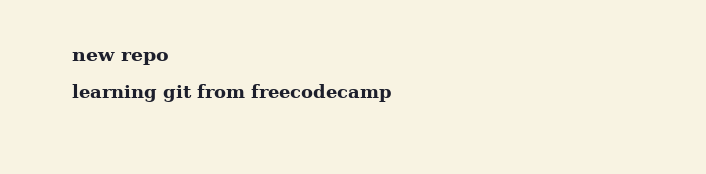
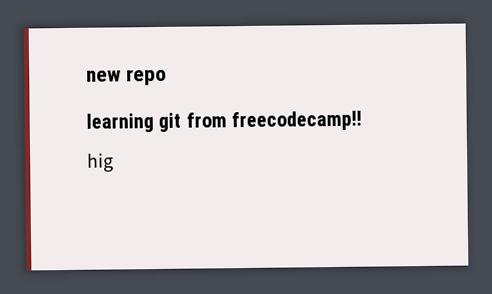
[251,84,392,102] freecodecamp -> [231,110,363,132] [87,152,114,173] freecodecamp!! // hig

